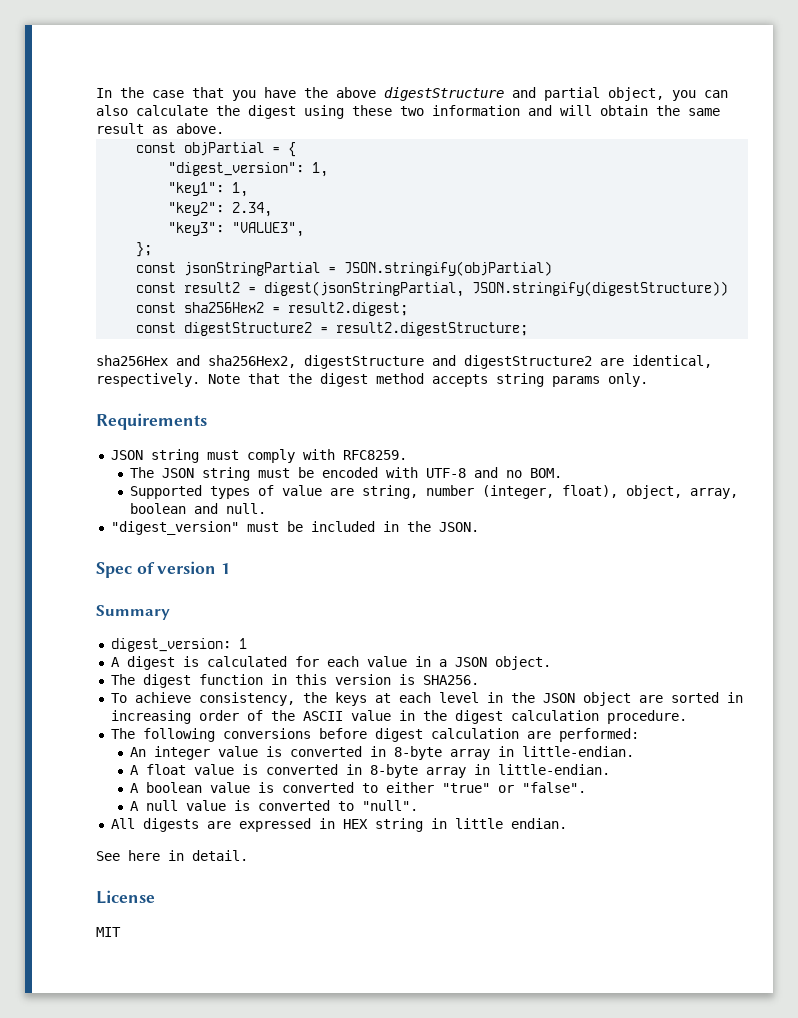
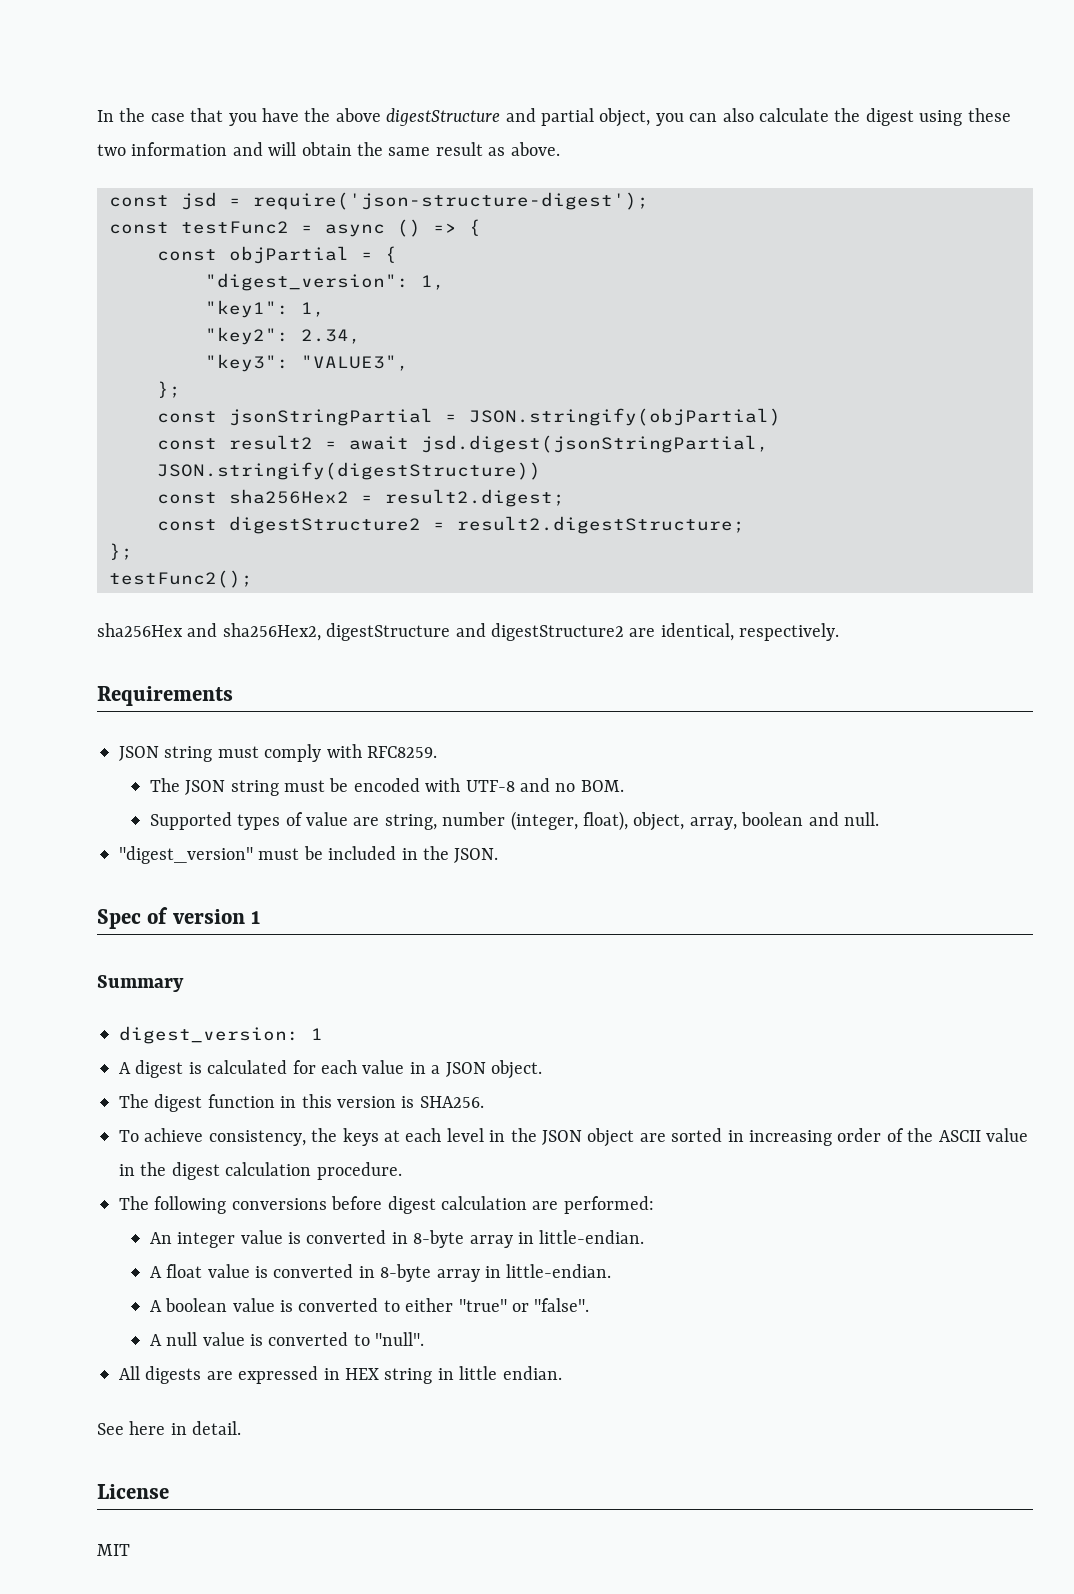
(224, 128) none -> [109,192,649,210] [109,219,481,237] // const jsd = require('json-structure-digest'); // const testFunc2 = async () => {
[264,281,465,297] digest(jsonStringPartial, -> [349,435,769,453] await jsd.digest(jsonStringPartial,
(529, 329) none -> [109,543,133,560] [109,570,253,588] // }; // testFunc2();
[208,373,648,387] Note that the digest method accepts string params only. -> (840, 632) none

